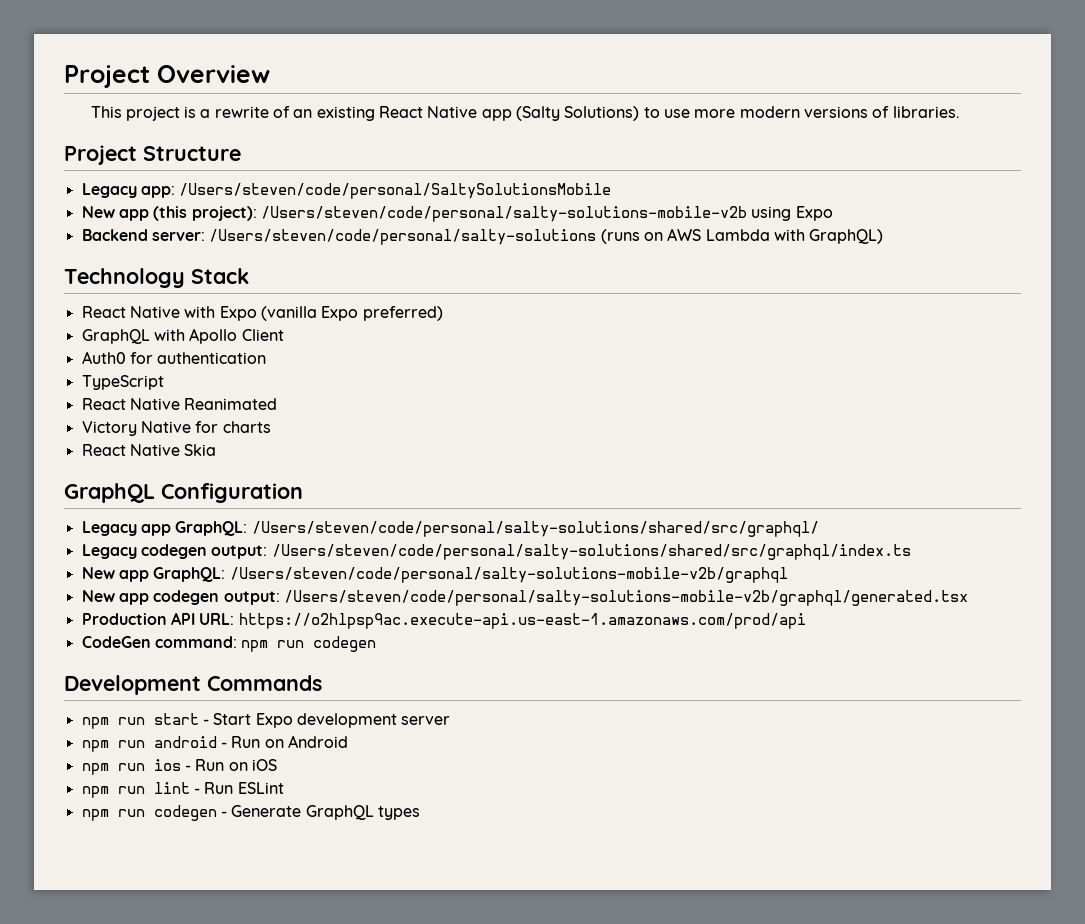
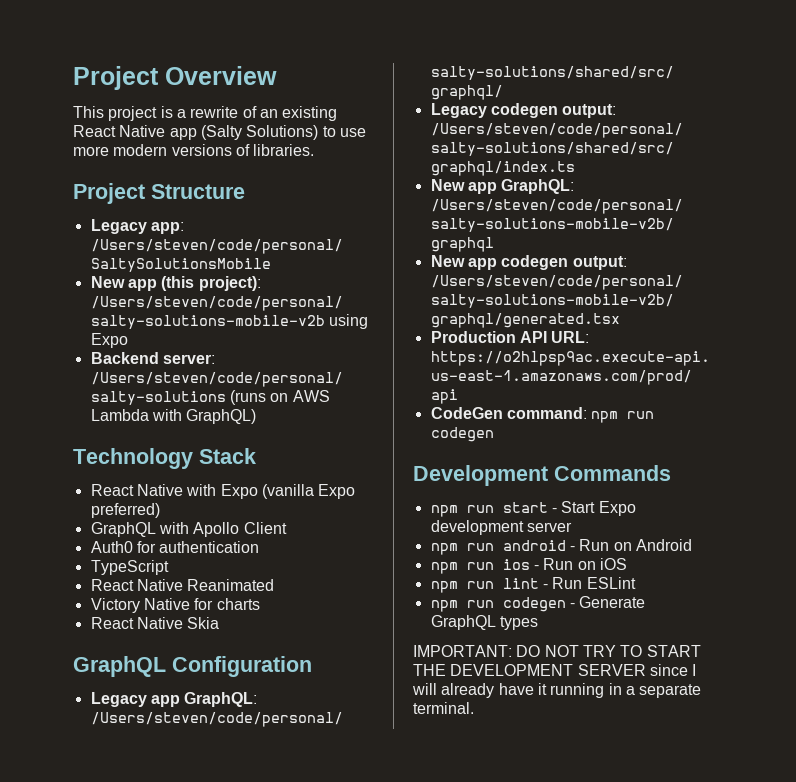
(420, 813) none -> [413,645,701,657] [413,664,697,676] [412,683,702,698] [413,702,474,714] // IMPORTANT: DO NOT TRY TO START THE DEVELOPMENT SERVER since I will already have it running in a separate terminal.

